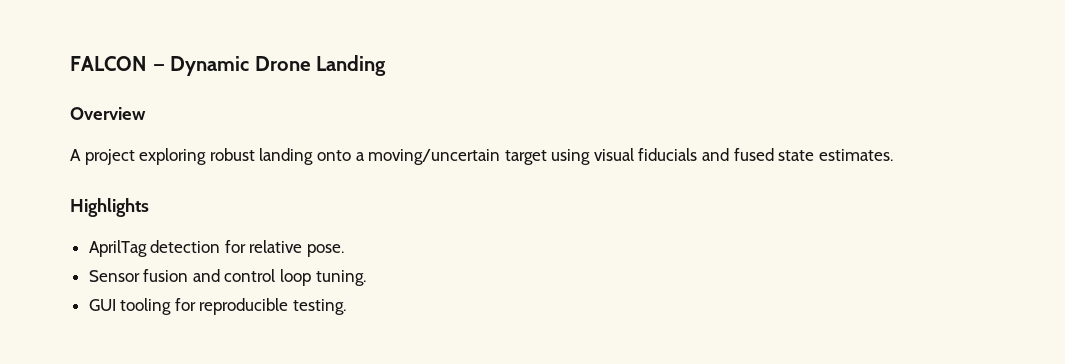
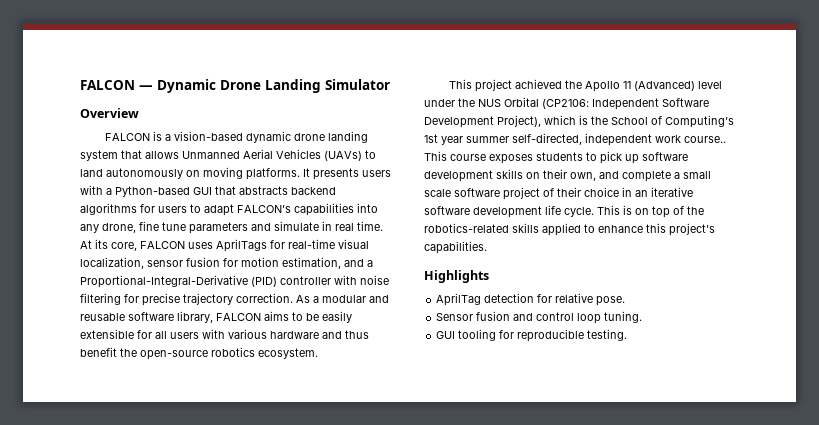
(387, 65) none -> [325,79,390,90] Simulator
[70,148,893,165] A project exploring robust landing onto a moving/uncertain target using visual fiducials and fused state estimates. -> [105,131,369,143] [80,149,376,161] [80,167,391,180] [80,185,336,197] [80,203,378,216] [80,221,383,234] [80,239,369,252] [80,257,373,269] [80,275,389,288] [80,293,389,306] [80,311,352,323] [80,329,369,339] [80,347,318,360] [449,79,723,92] [424,97,709,110] [424,115,734,128] [424,133,726,146] [424,151,688,164] [424,169,711,182] [424,187,693,200] [424,205,704,218] [424,223,715,236] [424,241,487,254] FALCON is a vision-based dynamic drone landing system that allows Unmanned Aerial Vehicles (UAVs) to land autonomously on moving platforms. It presents users with a Python-based GUI that abstracts backend algorithms for users to adapt FALCON’s capabilities into any drone, fine tune parameters and simulate in real time. At its core, FALCON uses AprilTags for real-time visual localization, sensor fusion for motion estimation, and a Proportional-Integral-Derivative (PID) controller with noise filtering for precise trajectory correction. As a modular and reusable software library, FALCON aims to be easily extensible for all users with various hardware and thus benefit the open-source robotics ecosystem. // This project achieved the Apollo 11 (Advanced) level under the NUS Orbital (CP2106: Independent Software Development Project), which is the School of Computing’s 1st year summer self-directed, independent work course.. This course exposes students to pick up software development skills on their own, and complete a small scale software project of their choice in an iterative software development life cycle. This is on top of the robotics-related skills applied to enhance this project's capabilities.

